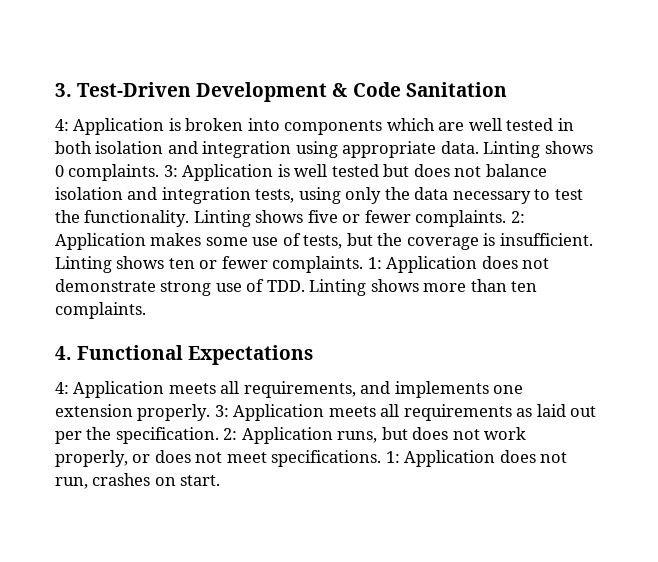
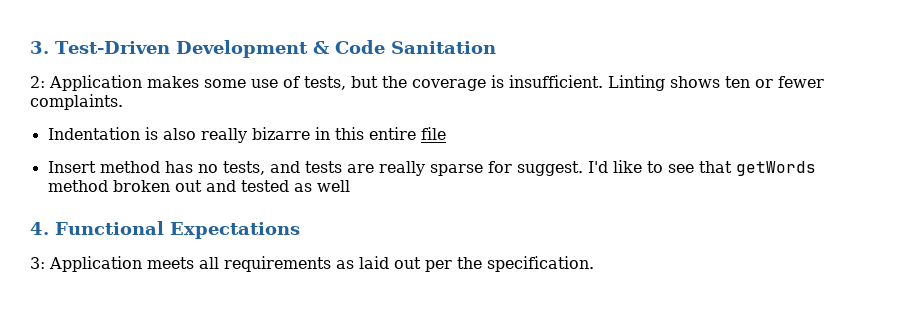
[55,118,574,135] [55,141,593,158] [55,164,547,181] [55,187,583,204] [55,210,507,227] 4: Application is broken into components which are well tested in both isolation and integration using appropriate data. Linting shows 0 complaints. 3: Application is well tested but does not balance isolation and integration tests, using only the data necessary to test the functionality. Linting shows five or fewer complaints. -> (496, 47) none
[367,256,550,273] [55,279,538,296] [55,302,146,319] [55,345,314,365] [55,381,524,398] [55,404,211,421] 1: Application does not demonstrate strong use of TDD. Linting shows more than ten complaints. // 4. Functional Expectations // 4: Application meets all requirements, and implements one extension properly. -> [47,127,446,143] [47,160,816,176] [47,180,350,192] [30,221,300,239] // Indentation is also really bizarre in this entire file // Insert method has no tests, and tests are really sparse for suggest. I'd like to see that getWords method broken out and tested as well // 4. Functional Expectations //
[223,427,527,444] [55,450,568,467] [55,473,221,489] 2: Application runs, but does not work properly, or does not meet specifications. 1: Application does not run, crashes on start. -> (594, 264) none

